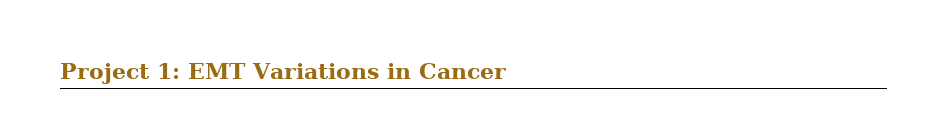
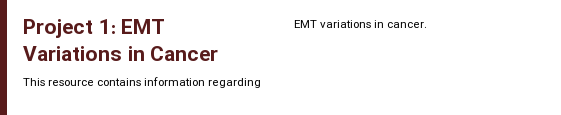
(506, 71) none -> [23,77,262,88] [294,20,428,28] // This resource contains information regarding EMT variations in cancer.

